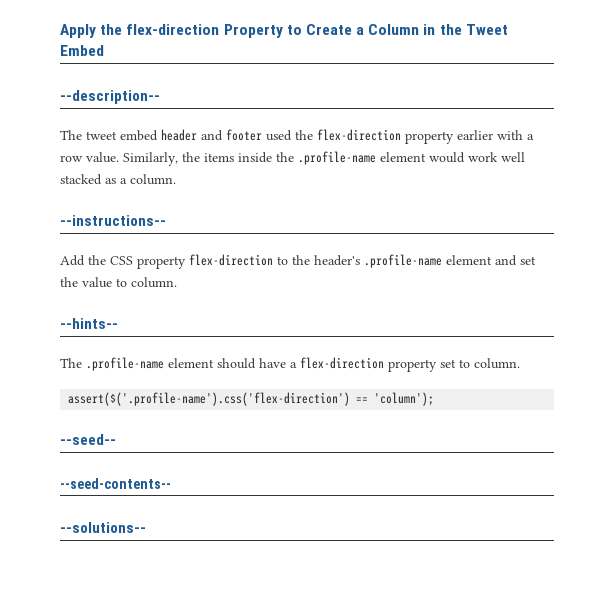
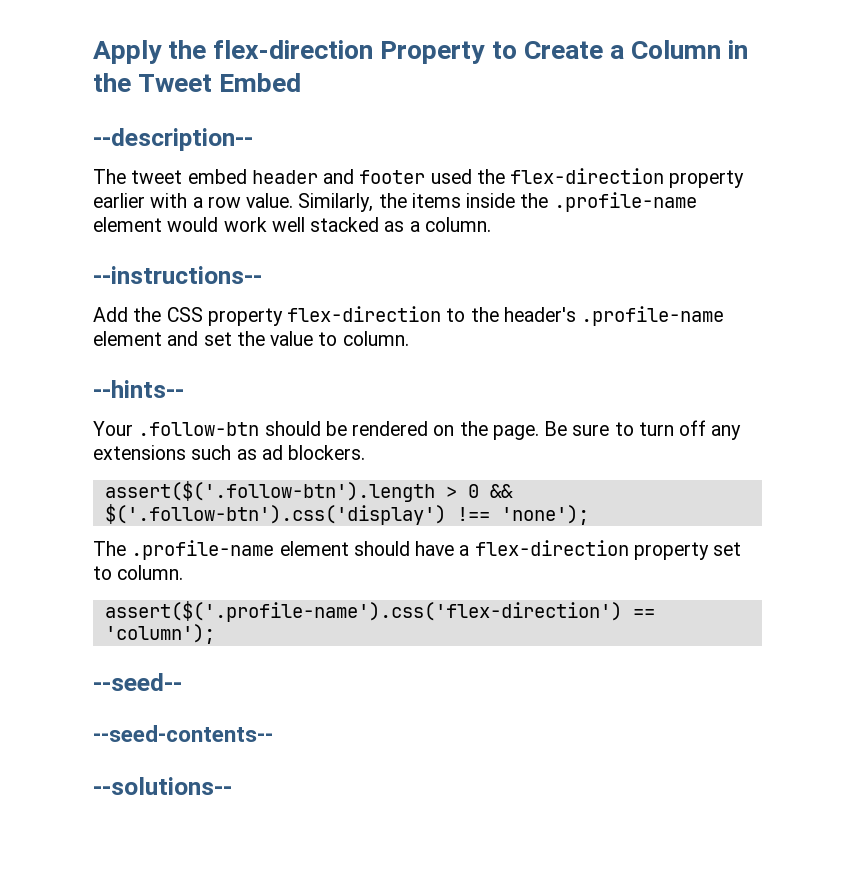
(118, 323) none -> [93,420,742,440] [93,445,366,460] [104,481,513,502] [104,504,589,525] // Your .follow-btn should be rendered on the page. Be sure to turn off any extensions such as ad blockers. // assert($('.follow-btn').length > 0 && $('.follow-btn').css('display') !== 'none');

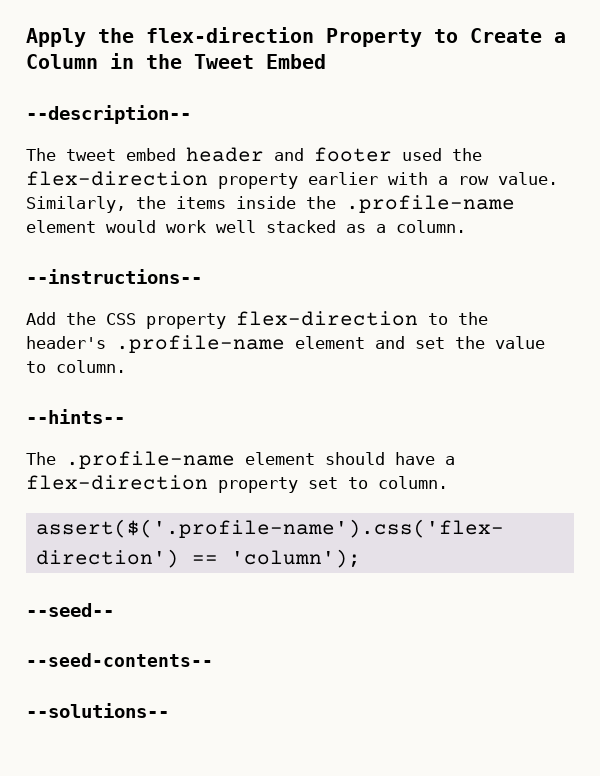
[93,420,742,440] [93,445,366,460] [104,481,513,502] [104,504,589,525] // Your .follow-btn should be rendered on the page. Be sure to turn off any extensions such as ad blockers. // assert($('.follow-btn').length > 0 && $('.follow-btn').css('display') !== 'none'); -> (125, 416) none

